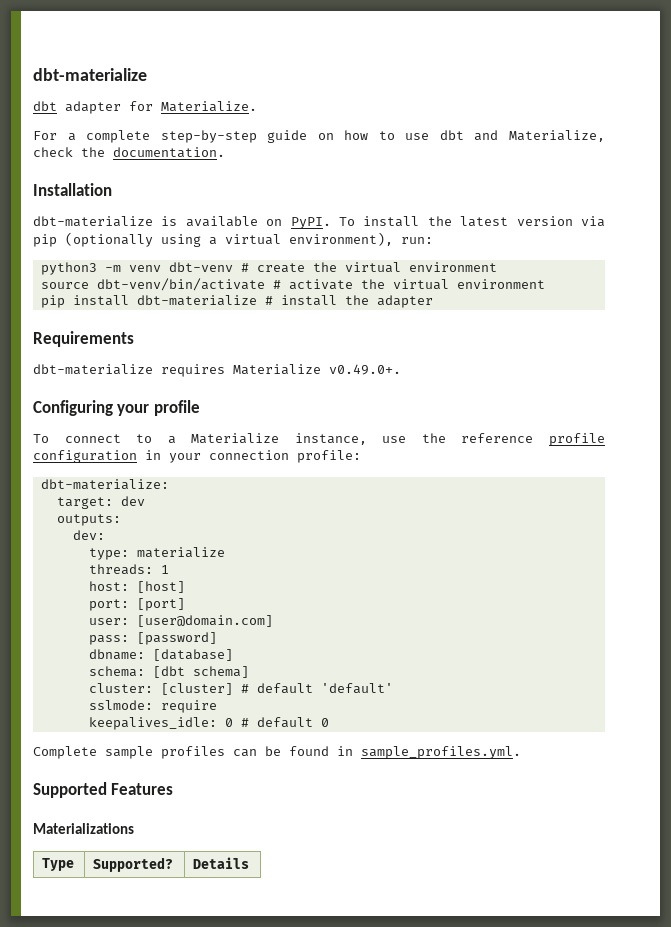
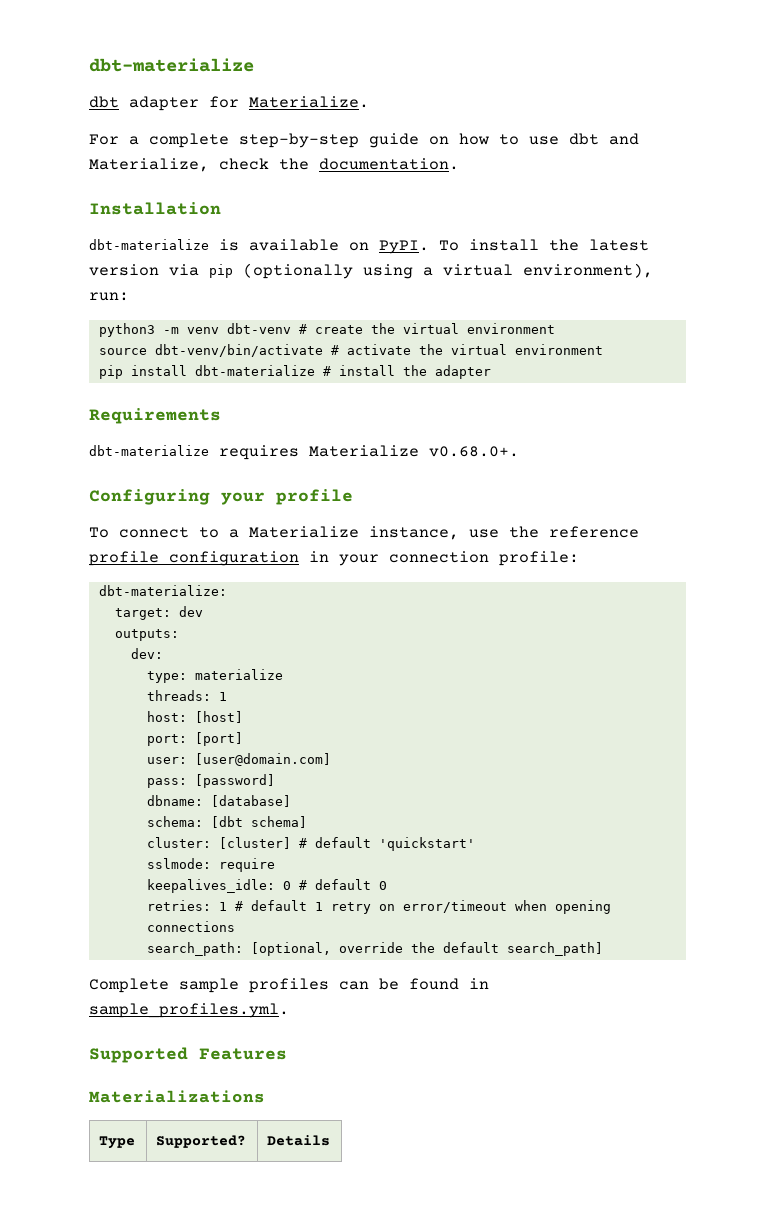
[329,364,401,375] v0.49.0+. -> [429,446,519,457] v0.68.0+.
[320,683,393,694] 'default' -> [378,837,475,851] 'quickstart'
(329, 722) none -> [146,900,611,914] [146,921,235,932] [146,942,603,956] // retries: 1 # default 1 retry on error/timeout when opening connections // search_path: [optional, override the default search_path]

